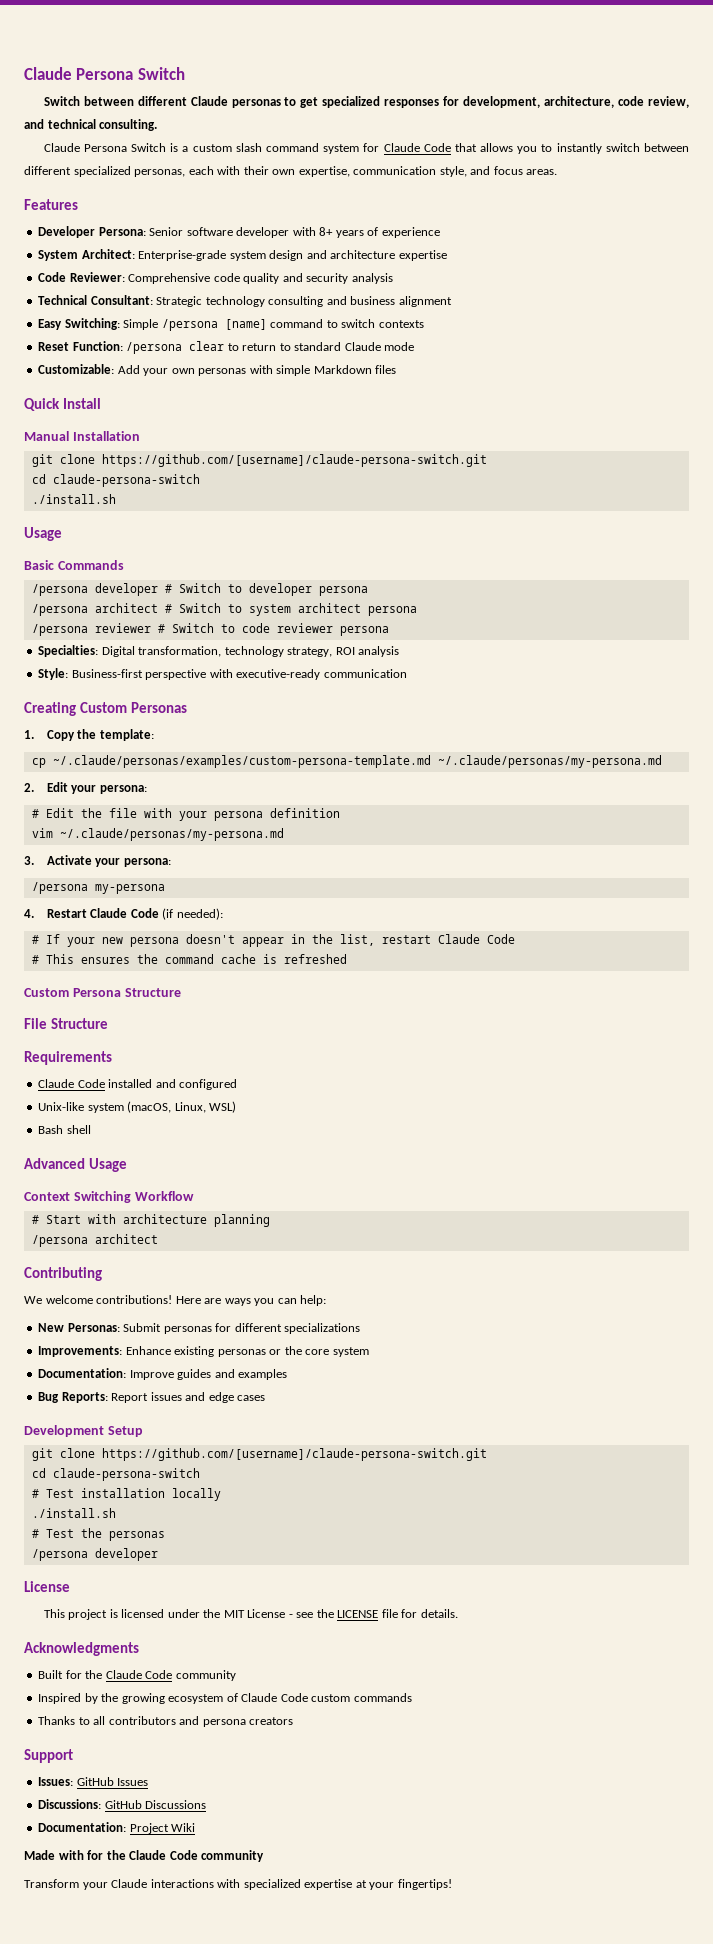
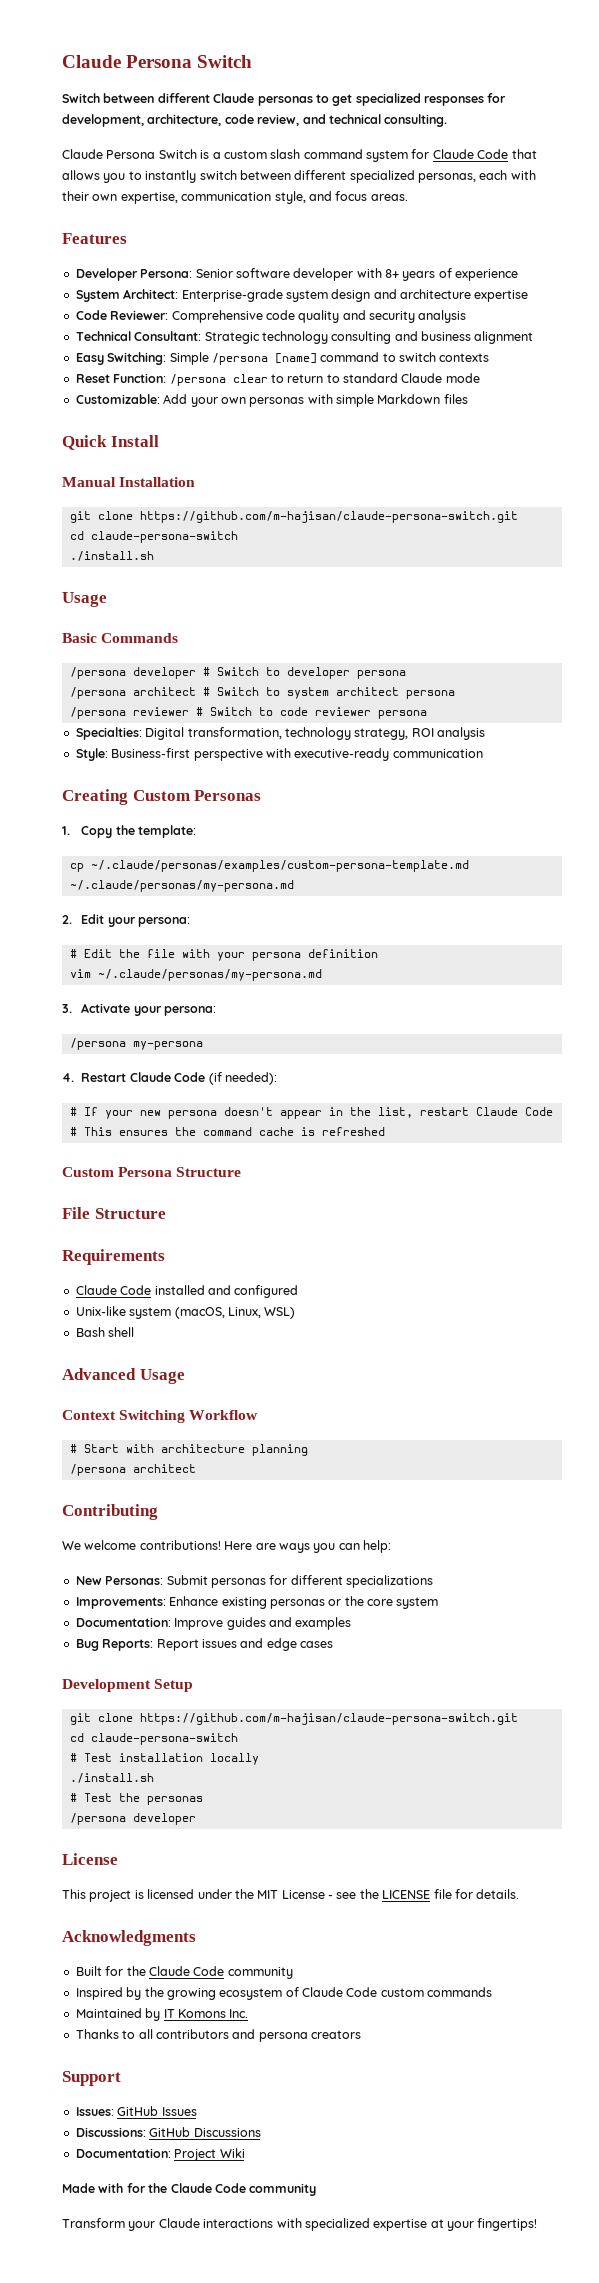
[101,454,487,467] https://github.com/[username]/claude-persona-switch.git -> [139,511,518,523] https://github.com/m-hajisan/claude-persona-switch.git
[101,1448,487,1461] https://github.com/[username]/claude-persona-switch.git -> [139,1713,518,1725] https://github.com/m-hajisan/claude-persona-switch.git
(412, 1697) none -> [75,2008,249,2021] // Maintained by IT Komons Inc.

